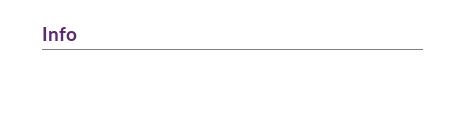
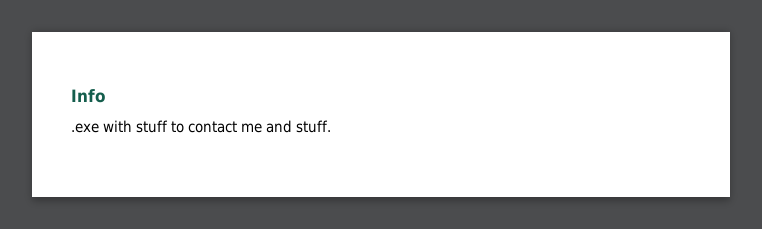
(77, 34) none -> [71,120,331,133] // .exe with stuff to contact me and stuff.

